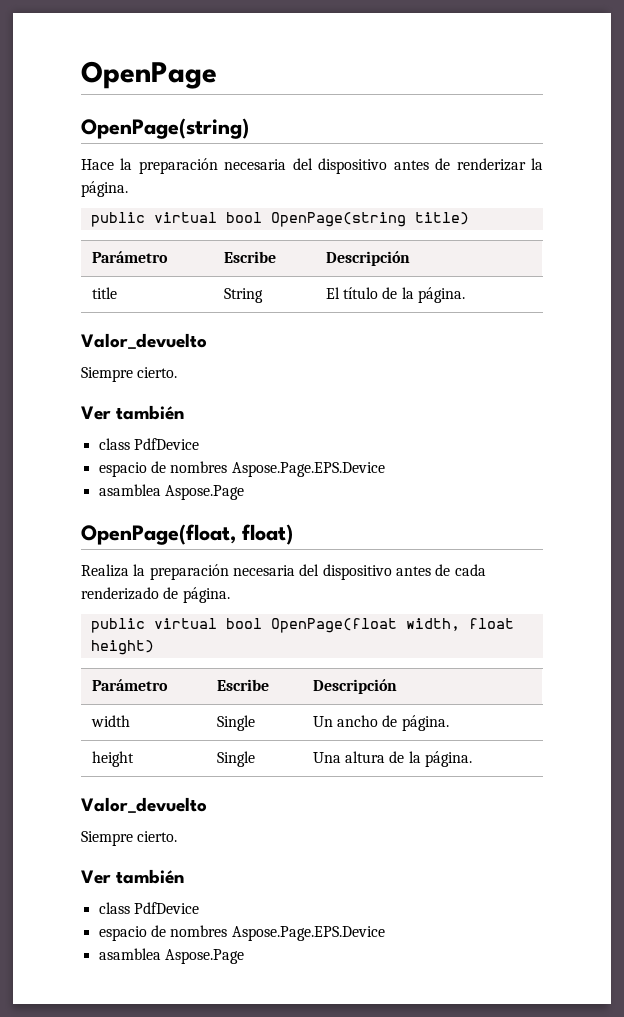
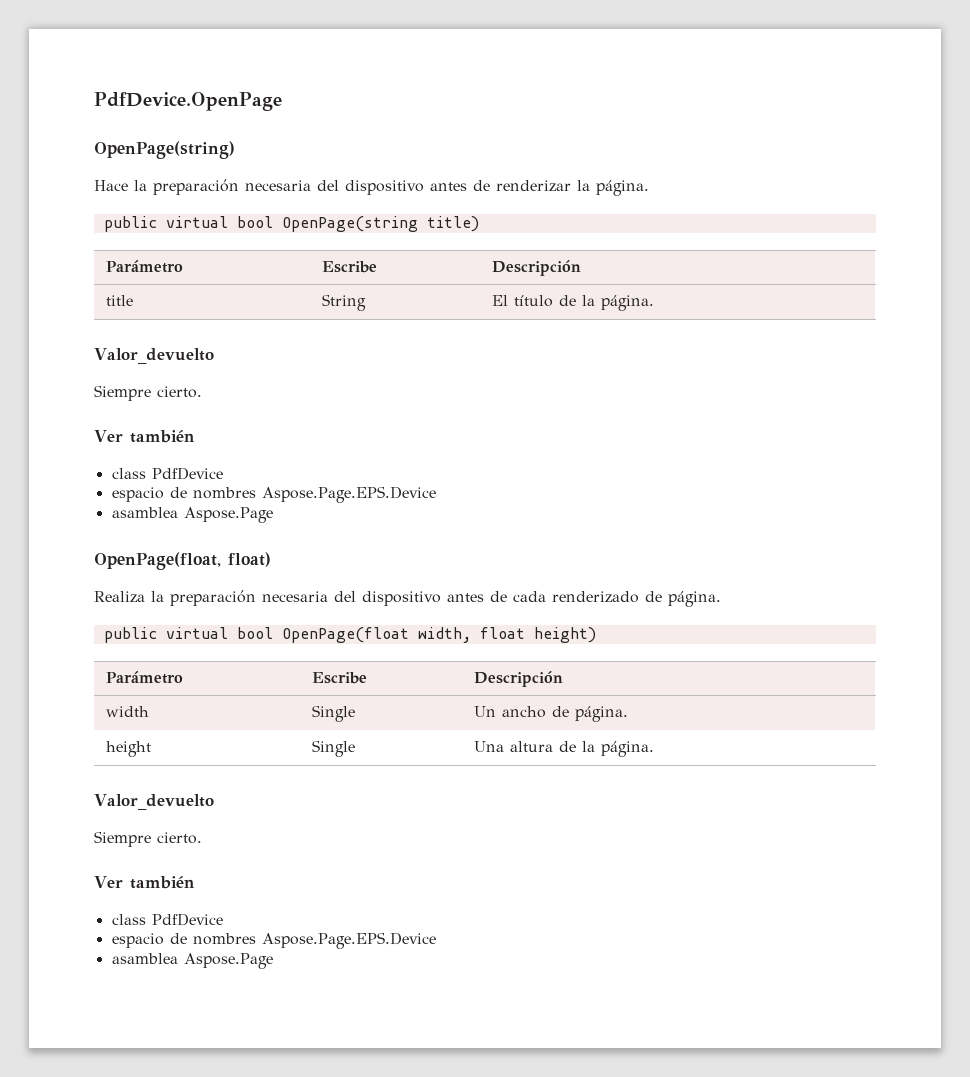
[81,61,217,89] OpenPage -> [94,92,282,111] PdfDevice.OpenPage

